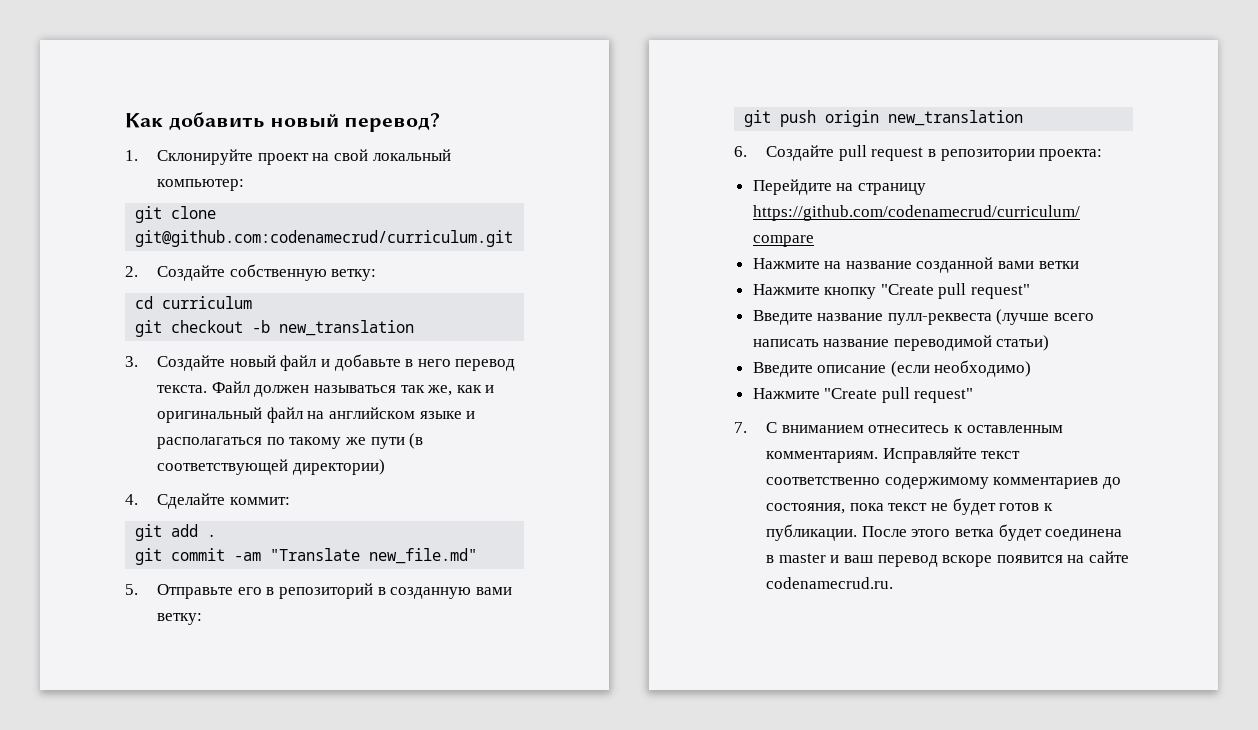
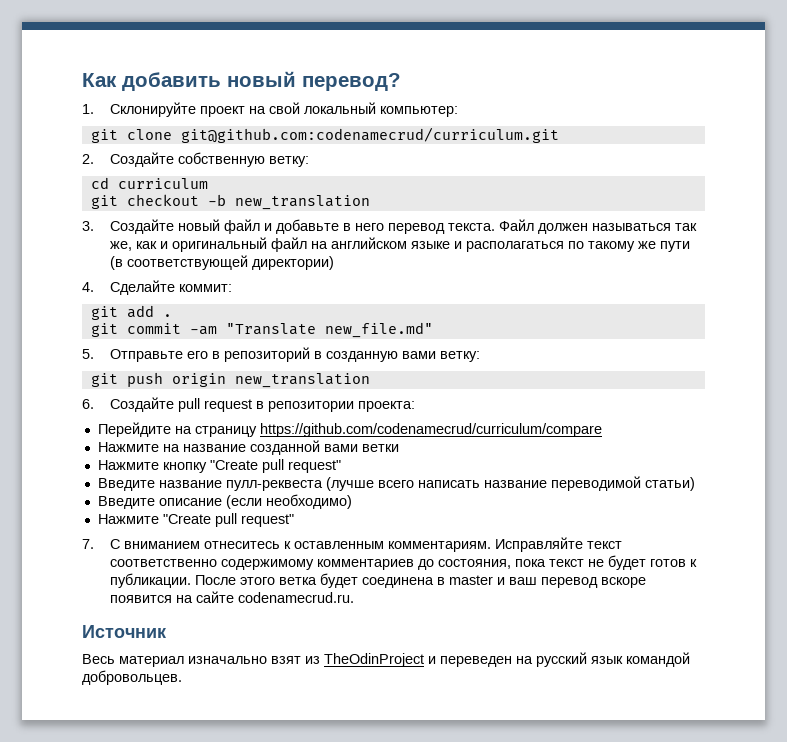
(894, 583) none -> [82,625,167,638] [82,652,690,667] [82,670,182,685] // Источник // Весь материал изначально взят из TheOdinProject и переведен на русский язык командой добровольцев.

